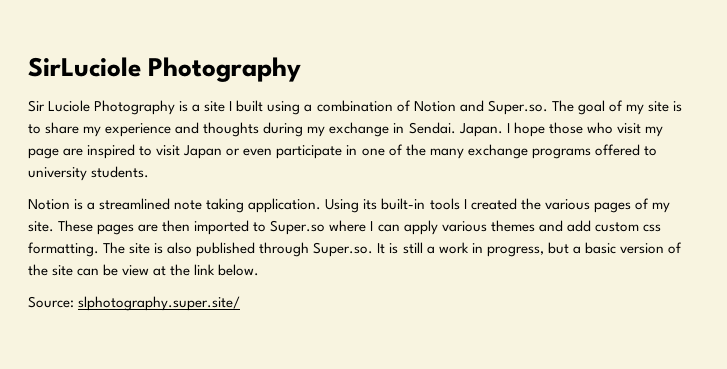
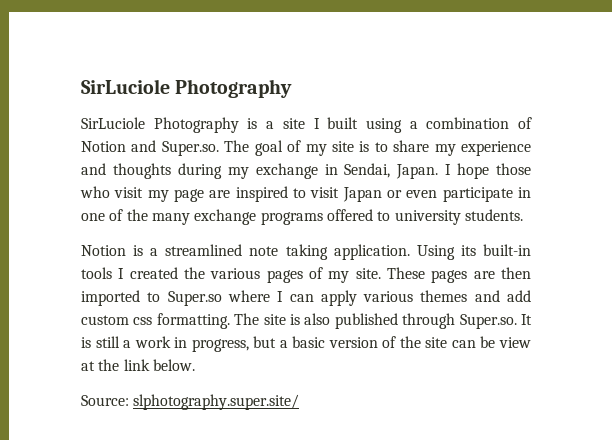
[28,100,91,112] Sir Luciole -> [81,117,145,129] SirLuciole
[408,122,456,134] Sendai. -> [344,163,391,178] Sendai,

